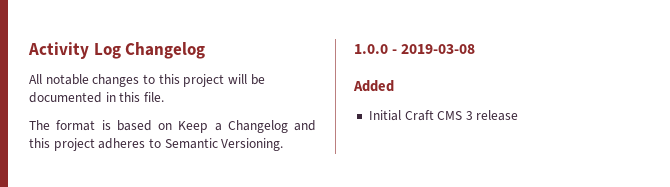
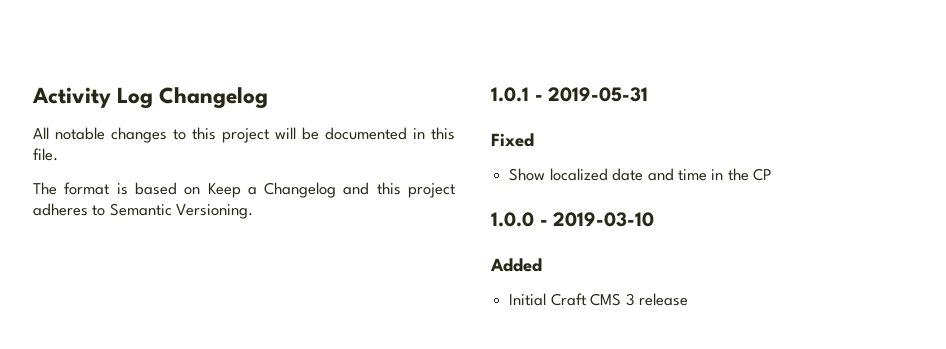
(284, 144) none -> [491,87,649,102] [491,133,534,147] [509,168,772,181] // 1.0.1 - 2019-05-31 // Fixed // Show localized date and time in the CP
[401,44,476,54] 2019-03-08 -> [553,212,655,227] 2019-03-10

